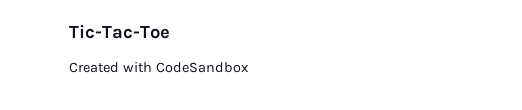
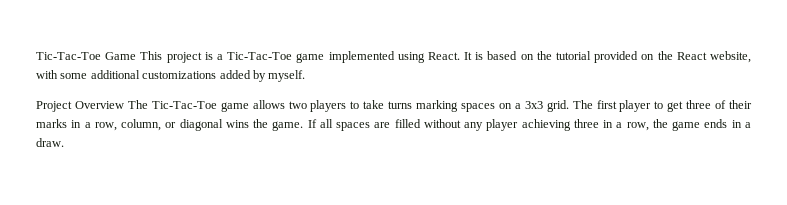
[69,24,170,39] [69,62,249,73] Tic-Tac-Toe // Created with CodeSandbox -> [36,51,751,63] [36,70,306,82] [36,100,752,112] [36,119,751,131] [36,138,64,147] Tic-Tac-Toe Game This project is a Tic-Tac-Toe game implemented using React. It is based on the tutorial provided on the React website, with some additional customizations added by myself. // Project Overview The Tic-Tac-Toe game allows two players to take turns marking spaces on a 3x3 grid. The first player to get three of their marks in a row, column, or diagonal wins the game. If all spaces are filled without any player achieving three in a row, the game ends in a draw.

